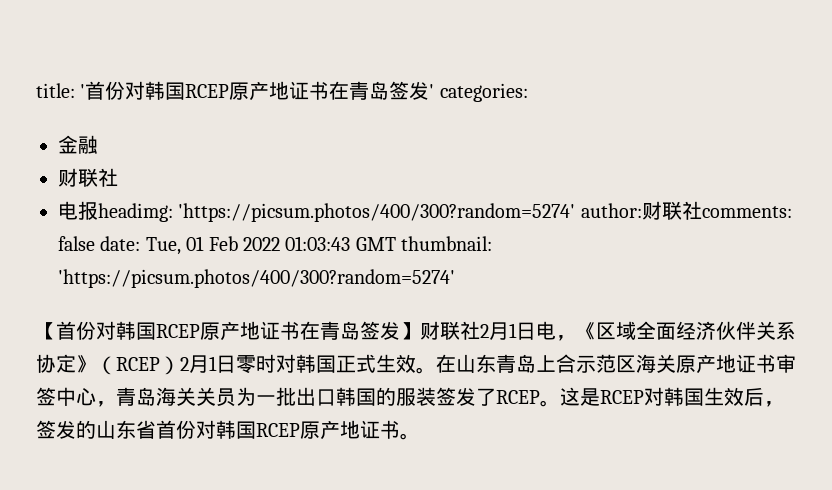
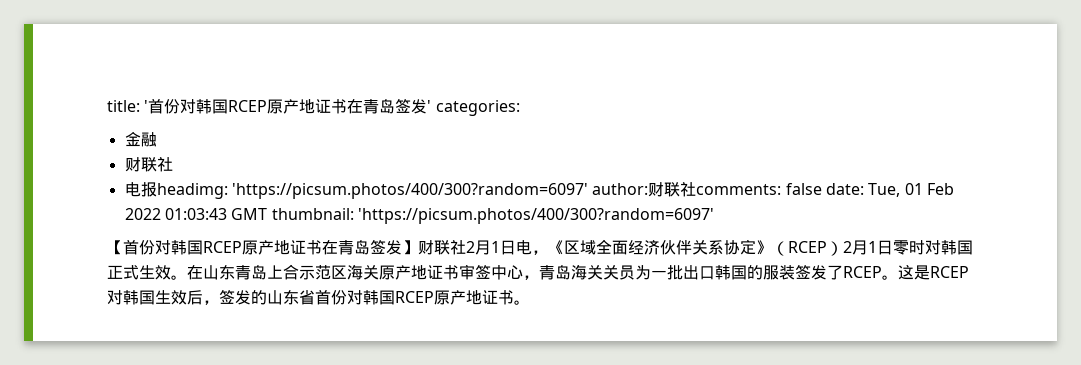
[178,203,576,222] 'https://picsum.photos/400/300?random=5274' -> [231,183,588,199] 'https://picsum.photos/400/300?random=6097'
[58,269,455,288] 'https://picsum.photos/400/300?random=5274' -> [357,208,714,224] 'https://picsum.photos/400/300?random=6097'

